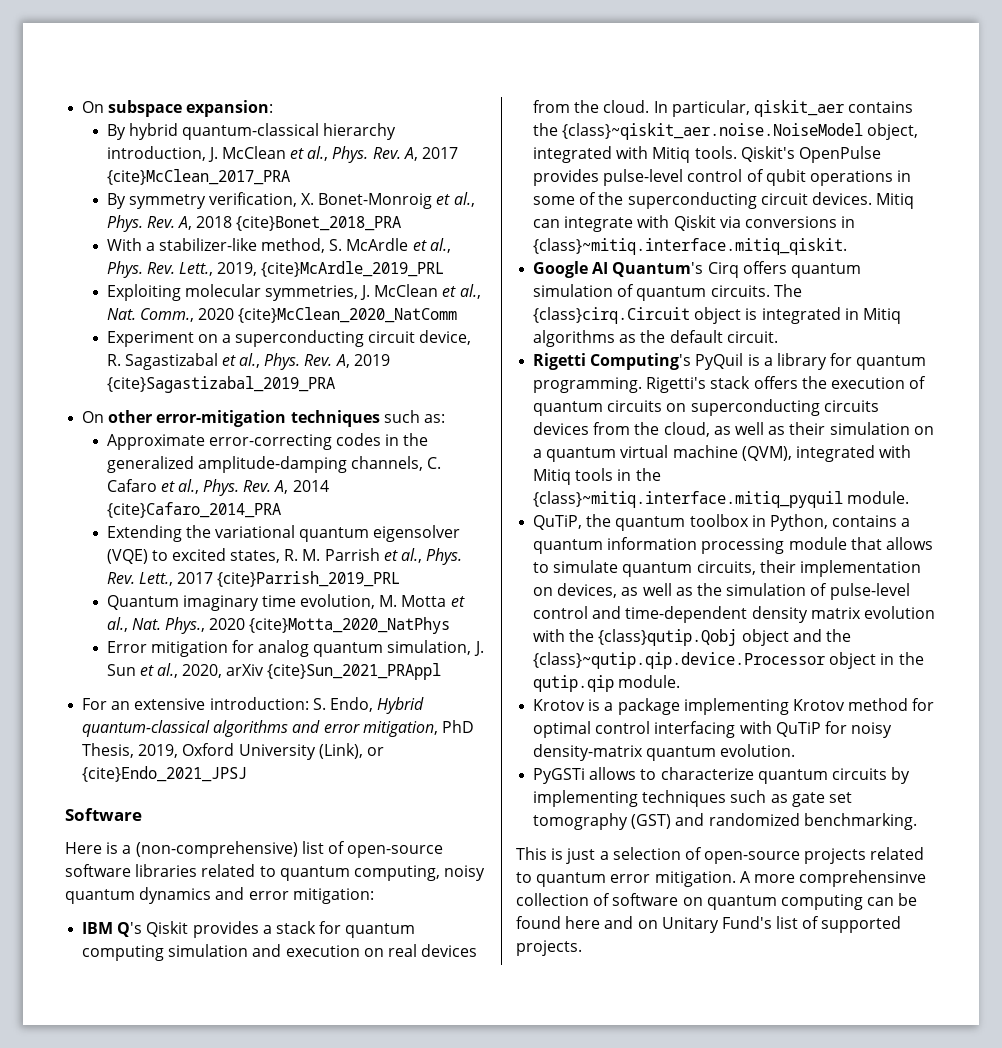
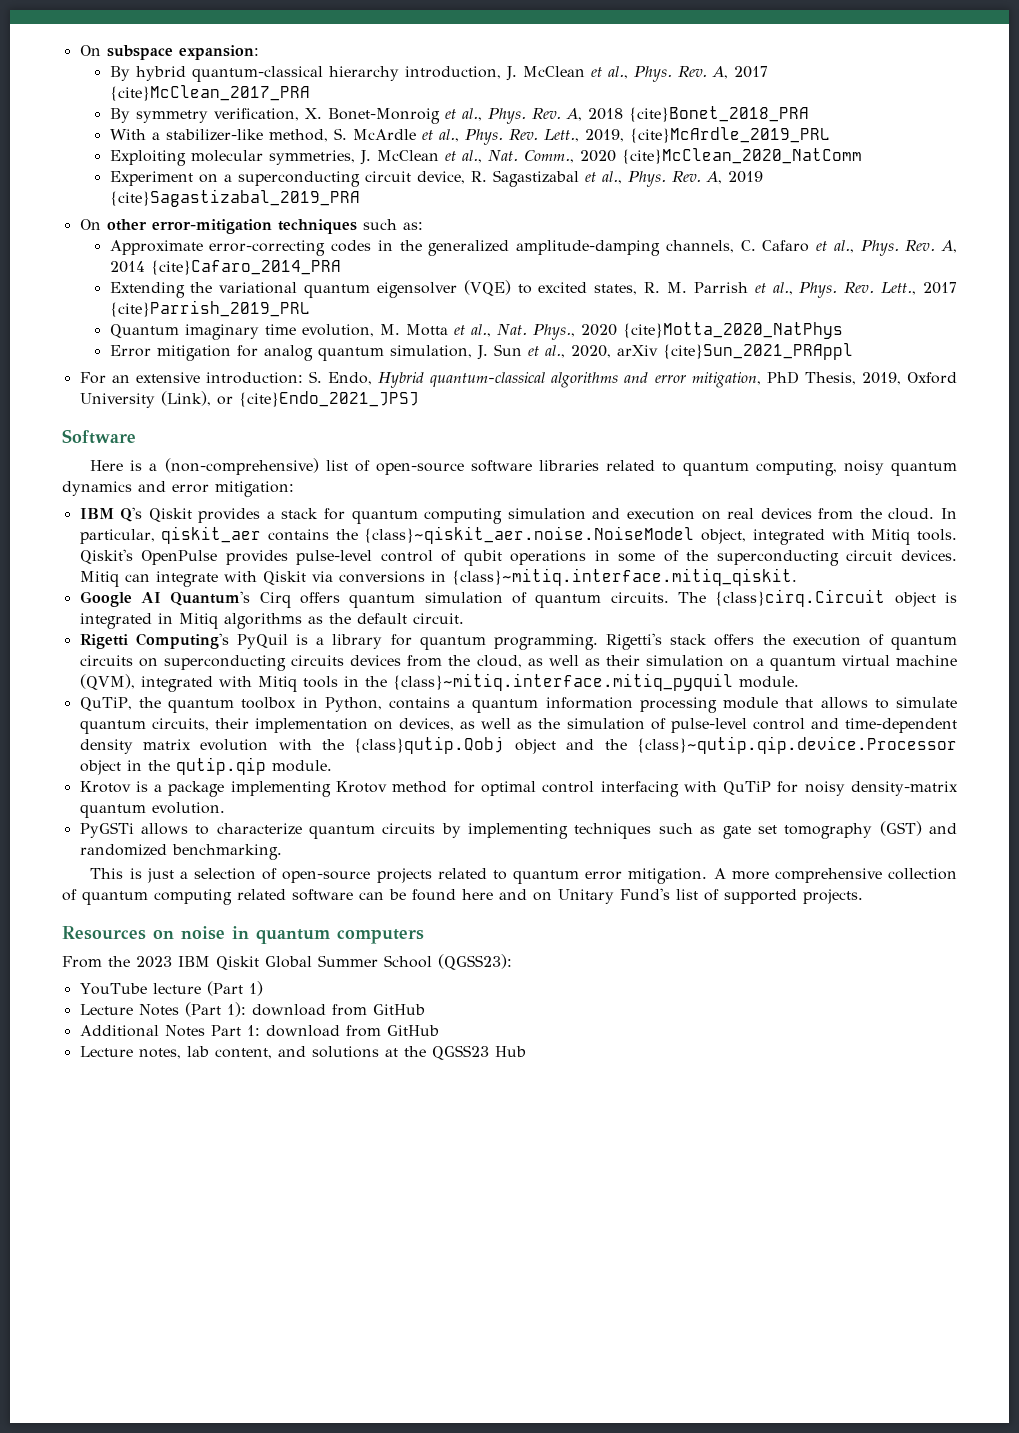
[799,870,927,887] comprehensinve -> [774,868,882,883] comprehensive
[612,893,863,910] software on quantum computing -> [82,889,353,905] quantum computing related software
(582, 948) none -> [62,926,424,944] [62,954,512,970] [79,981,263,996] [79,1002,425,1017] [79,1025,439,1037] [79,1045,526,1060] // Resources on noise in quantum computers // From the 2023 IBM Qiskit Global Summer School (QGSS23): // YouTube lecture (Part 1) // Lecture Notes (Part 1): download from GitHub // Additional Notes Part 1: download from GitHub // Lecture notes, lab content, and solutions at the QGSS23 Hub

